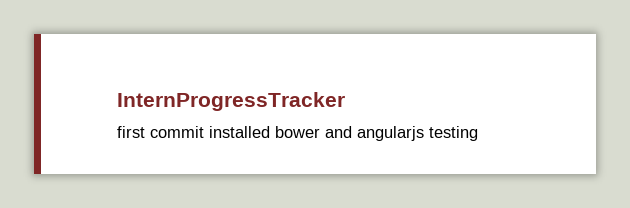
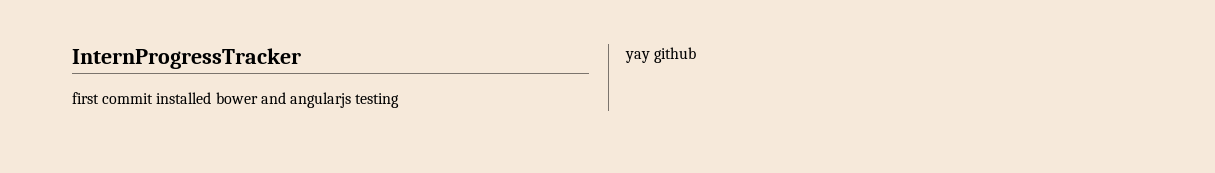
(478, 133) none -> [625,47,697,63] // yay github

